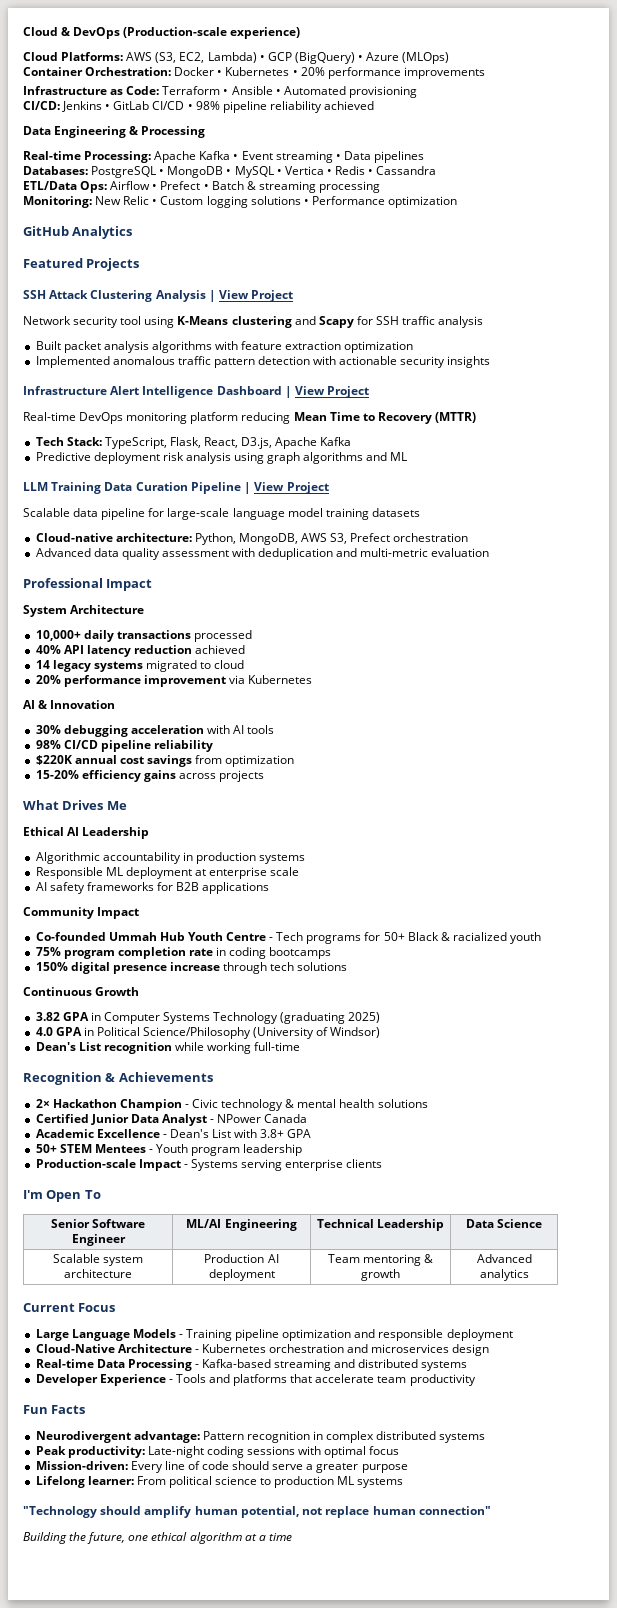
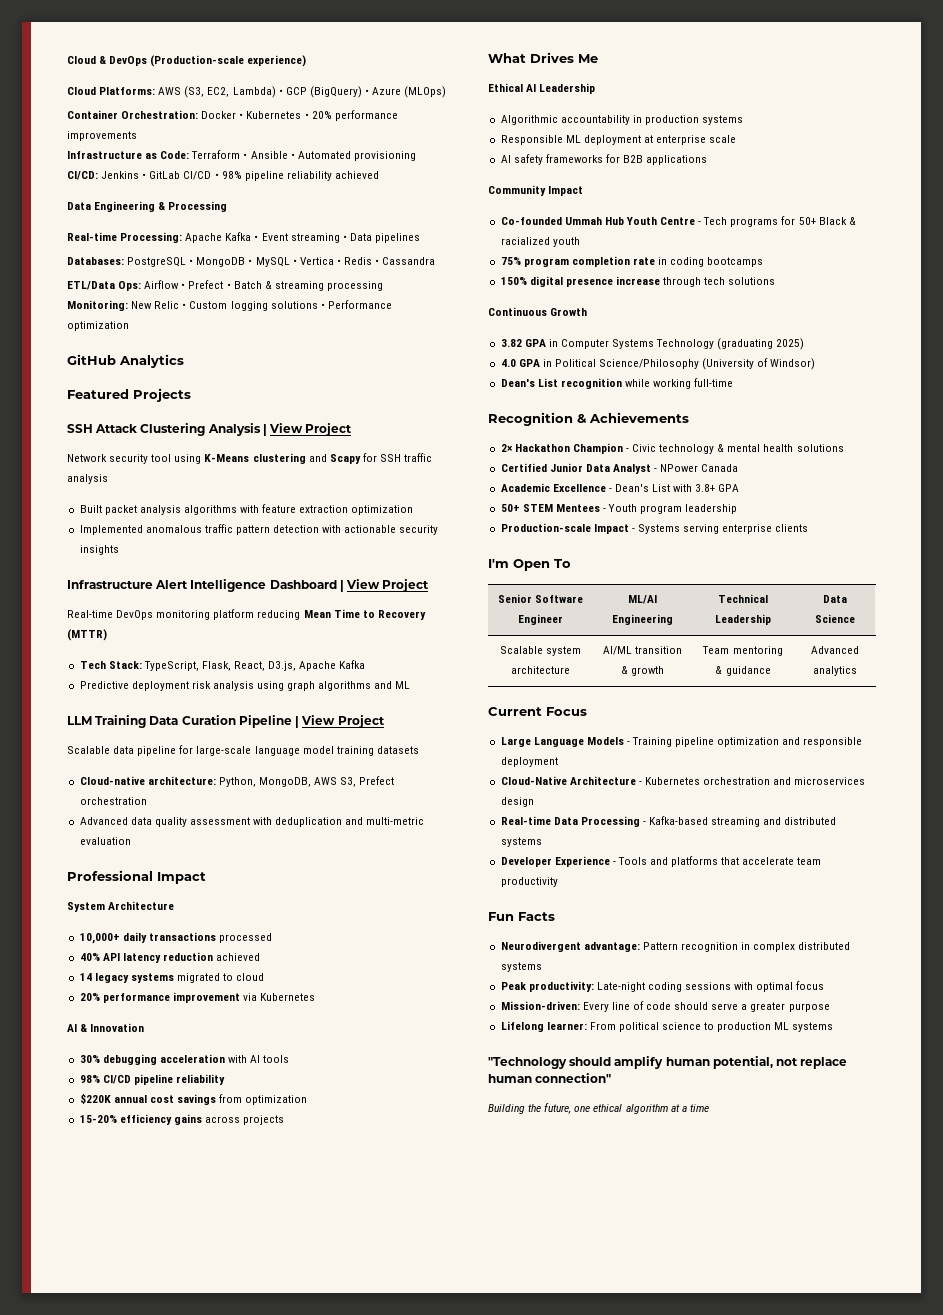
[204,1254,279,1263] [208,1269,275,1281] Production AI deployment -> [602,646,683,655] [620,666,665,676] AI/ML transition & growth
[361,1269,400,1281] growth -> [725,666,771,676] guidance

